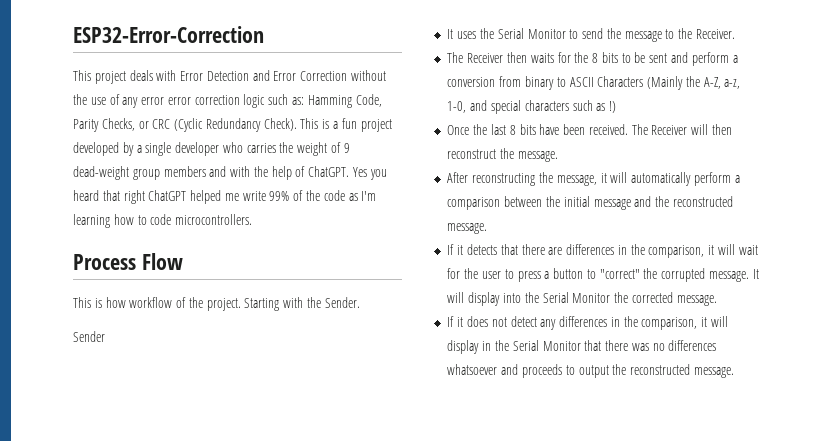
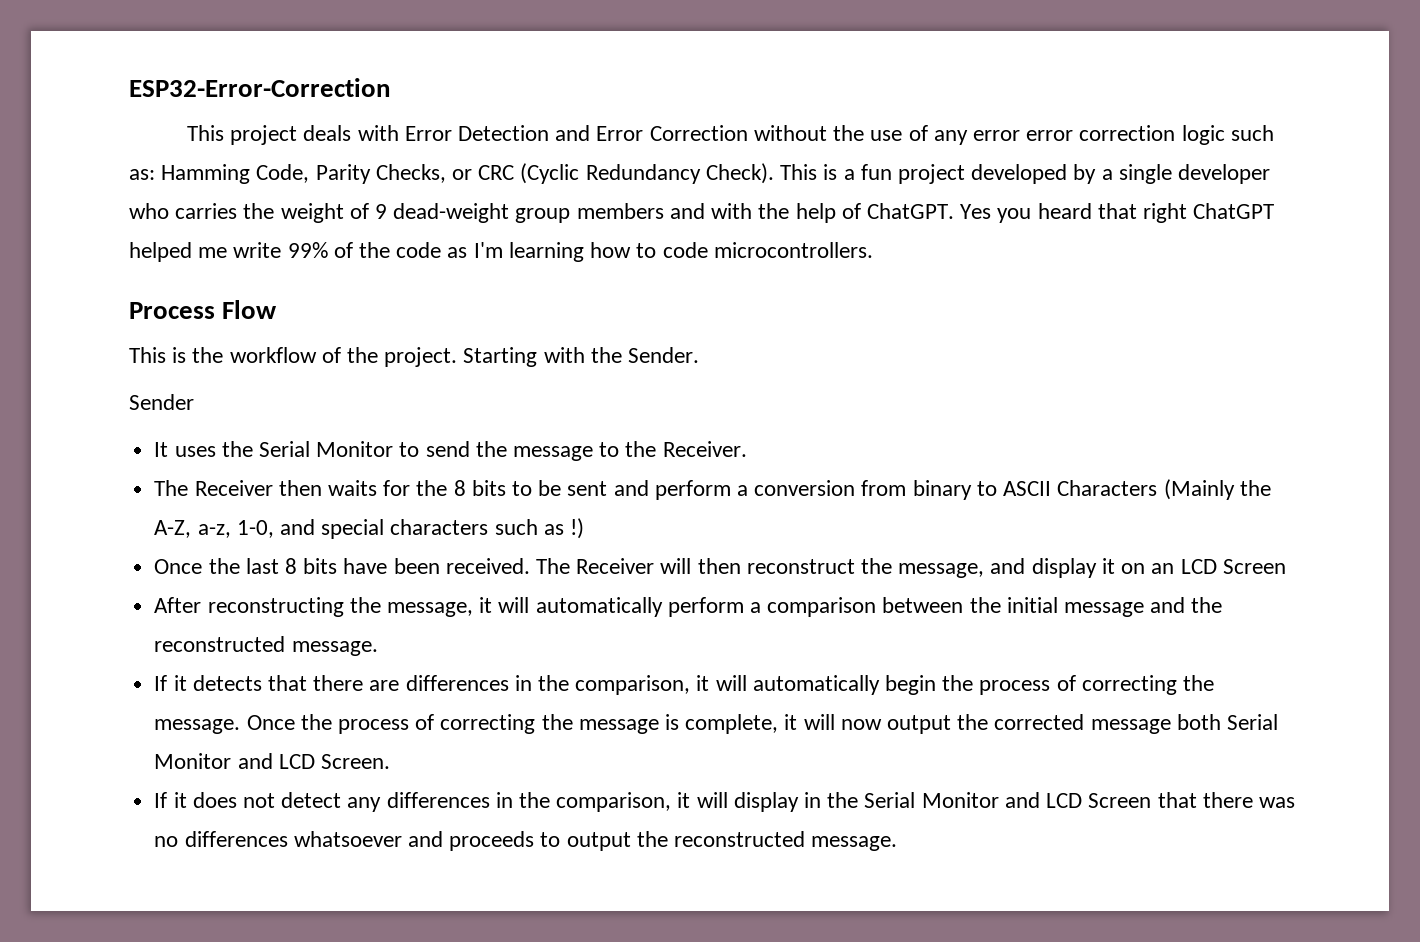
[105,297,126,308] how -> [192,347,224,363] the
[517,151,558,162] message. -> [898,558,1286,578] message, and display it on an LCD Screen
[738,245,758,255] [447,268,759,282] [447,292,717,306] wait for the user to press a button to "correct" the corrupted message. It will display into the Serial Monitor the corrected message. -> [752,675,1215,695] [154,714,1279,734] [154,753,390,769] automatically begin the process of correcting the message. Once the process of correcting the message is complete, it will now output the corrected message both Serial Monitor and LCD Screen.
(581, 346) none -> [1004,792,1152,808] and LCD Screen

